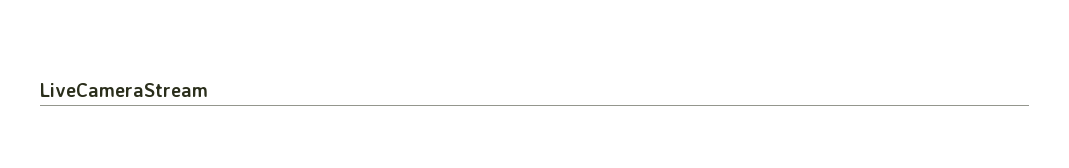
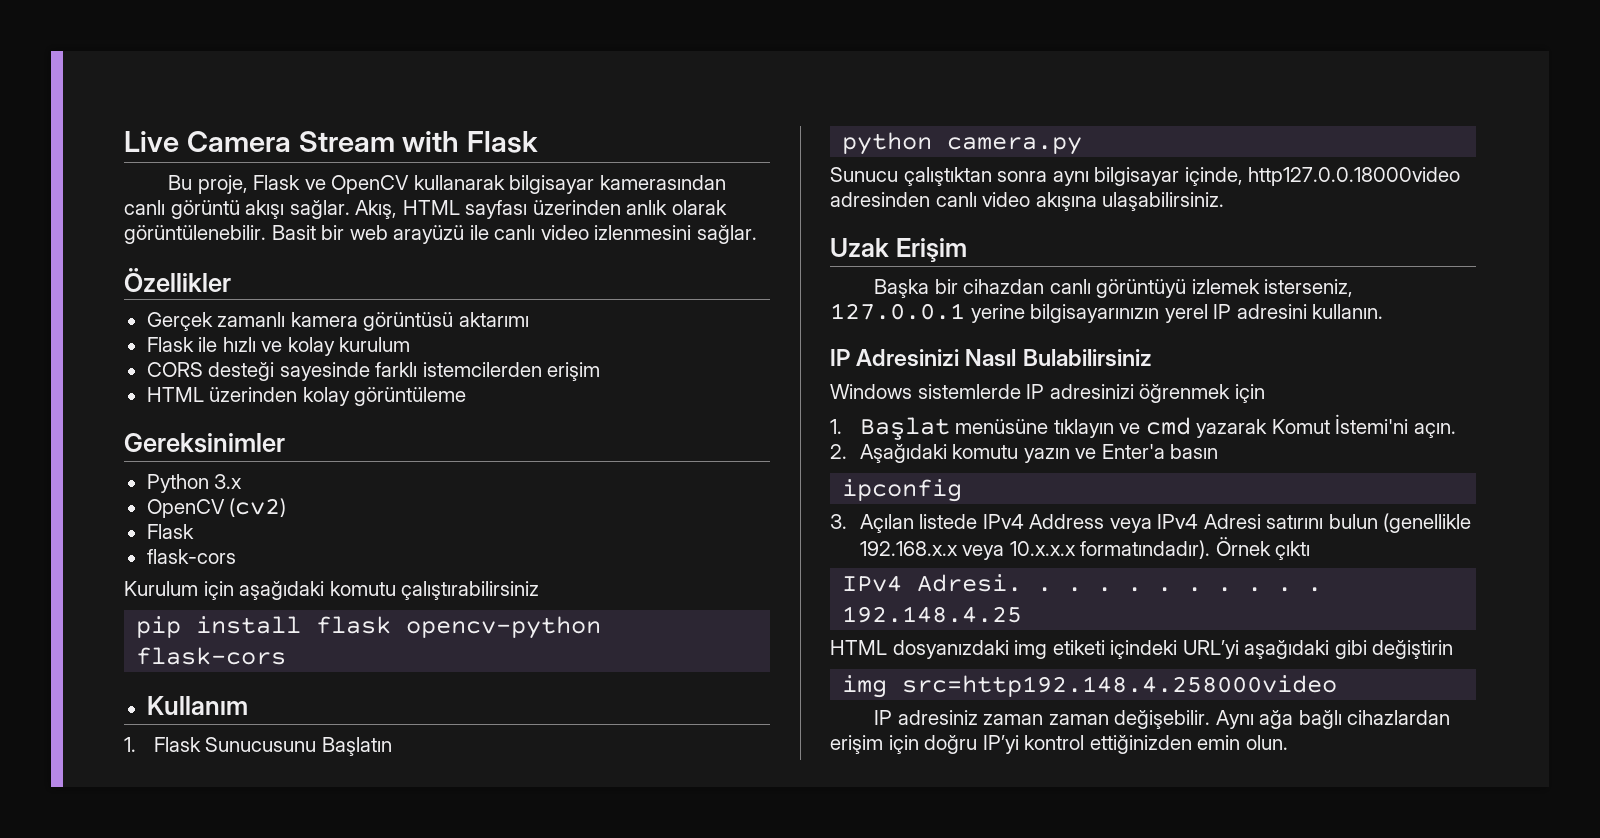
[40,83,208,97] LiveCameraStream -> [124,131,539,153] [168,175,726,194] [124,200,727,219] [124,225,757,244] [124,268,231,292] [146,312,529,331] [146,337,411,356] [146,362,601,381] [146,387,467,406] [124,433,285,453] [146,474,243,493] [146,498,287,518] [146,524,194,539] [146,549,236,564] [124,581,540,600] [136,616,602,639] [136,647,287,665] [146,696,248,715] [124,737,392,756] [842,132,1083,155] [830,167,1461,186] [830,192,1225,211] [830,238,967,262] [874,279,1354,298] [830,303,1384,323] [830,349,1152,367] [830,384,1265,403] [830,414,1456,440] [830,444,1219,463] [842,479,963,502] [830,513,1472,533] [859,537,1311,560] [842,574,1323,592] [842,606,1023,623] [830,640,1454,659] [842,675,1338,698] [874,710,1451,729] [830,735,1288,754] Live Camera Stream with Flask // Bu proje, Flask ve OpenCV kullanarak bilgisayar kamerasından canlı görüntü akışı sağlar. Akış, HTML sayfası üzerinden anlık olarak görüntülenebilir. Basit bir web arayüzü ile canlı video izlenmesini sağlar. // Özellikler // Gerçek zamanlı kamera görüntüsü aktarımı // Flask ile hızlı ve kolay kurulum // CORS desteği sayesinde farklı istemcilerden erişim // HTML üzerinden kolay görüntüleme // Gereksinimler // Python 3.x // OpenCV (cv2) // Flask // flask-cors // Kurulum için aşağıdaki komutu çalıştırabilirsiniz // pip install flask opencv-python flask-cors // Kullanım // 1. Flask Sunucusunu Başlatın // python camera.py // Sunucu çalıştıktan sonra aynı bilgisayar içinde, http127.0.0.18000video adresinden canlı video akışına ulaşabilirsiniz. // Uzak Erişim // Başka bir cihazdan canlı görüntüyü izlemek isterseniz, 127.0.0.1 yerine bilgisayarınızın yerel IP adresini kullanın. // IP Adresinizi Nasıl Bulabilirsiniz // Windows sistemlerde IP adresinizi öğrenmek için // 1. Başlat menüsüne tıklayın ve cmd yazarak Komut İstemi'ni açın. // 2. Aşağıdaki komutu yazın ve Enter'a basın // ipconfig // 3. Açılan listede IPv4 Address veya IPv4 Adresi satırını bulun (genellikle 192.168.x.x veya 10.x.x.x formatındadır). Örnek çıktı // IPv4 Adresi. . . . . . . . . . . 192.148.4.25 // HTML dosyanızdaki img etiketi içindeki URL’yi aşağıdaki gibi değiştirin // img src=http192.148.4.258000video // IP adresiniz zaman zaman değişebilir. Aynı ağa bağlı cihazlardan erişim için doğru IP’yi kontrol ettiğinizden emin olun.

